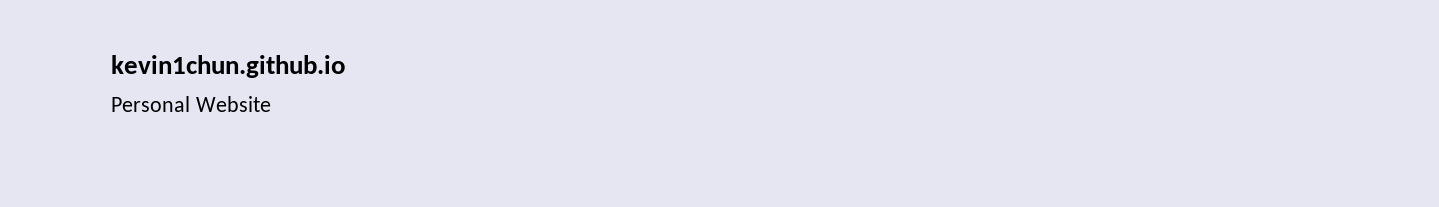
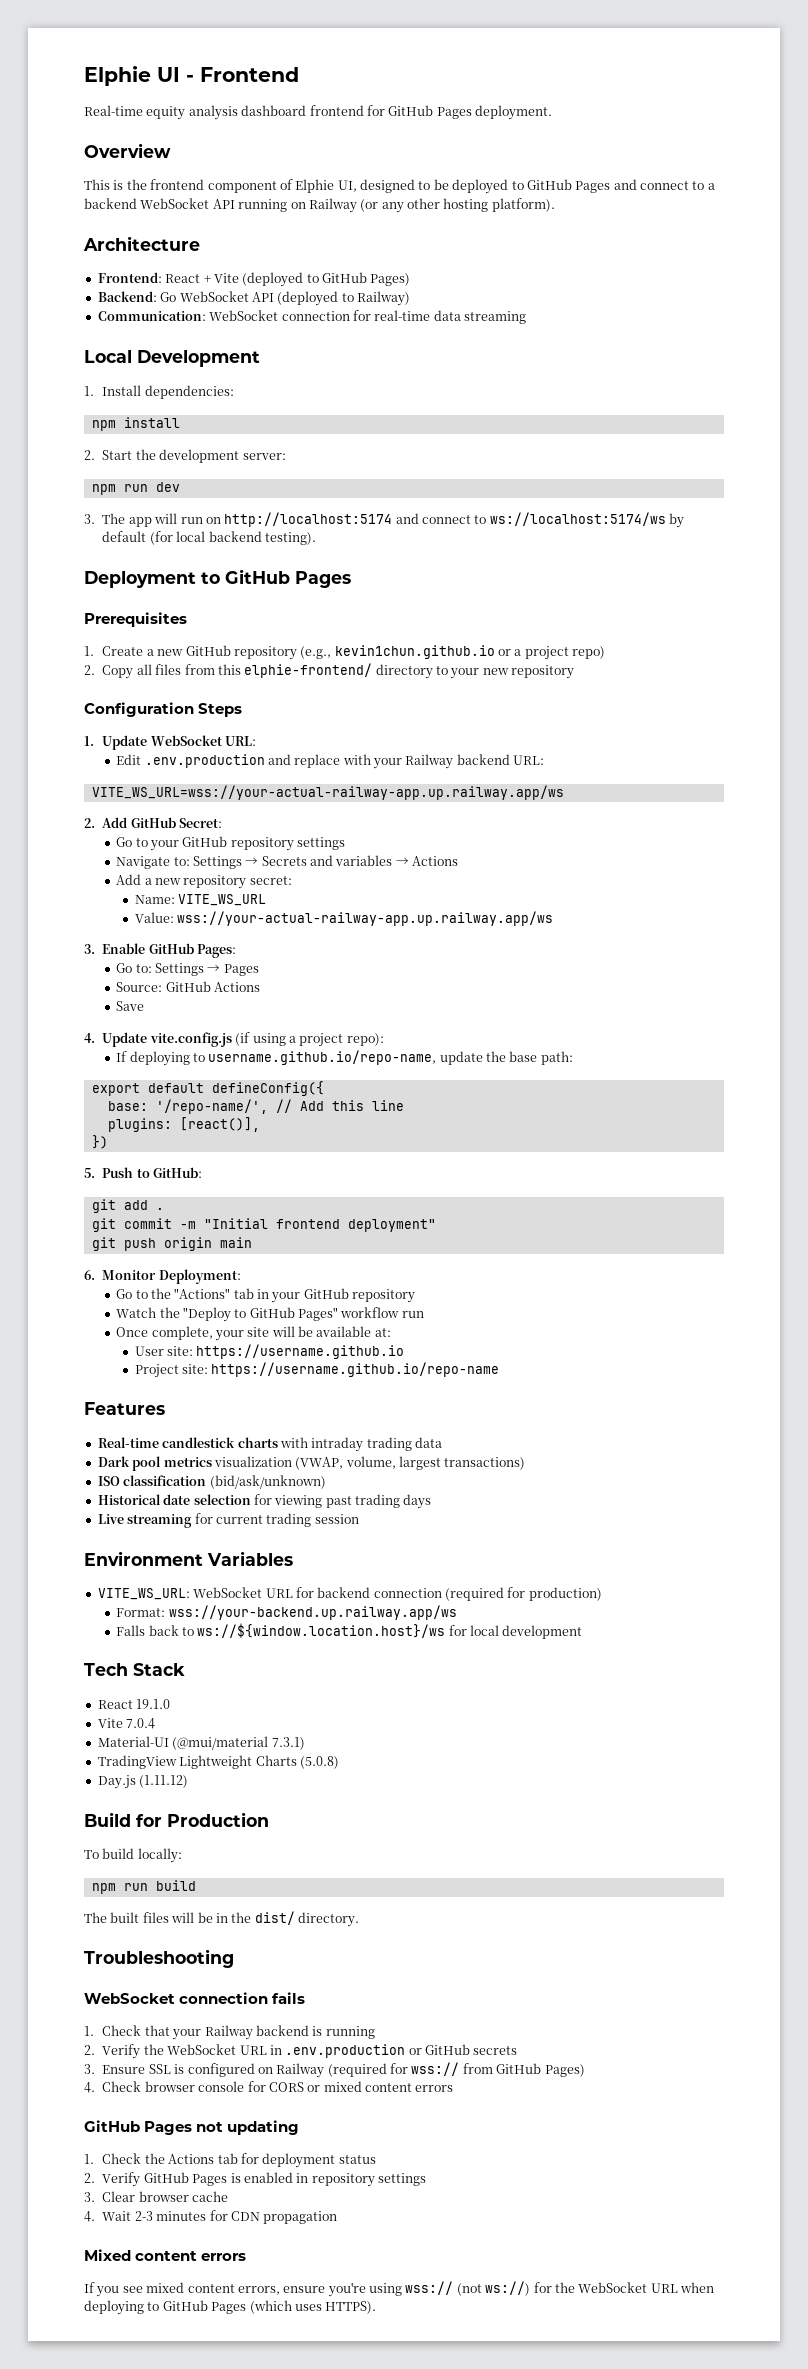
[111,55,346,78] [111,96,271,112] kevin1chun.github.io // Personal Website -> [84,66,299,86] [84,105,552,120] [84,143,171,158] [84,179,715,194] [84,198,555,213] [83,236,200,251] [97,272,411,287] [97,291,410,306] [97,310,526,324] [84,350,260,367] [84,385,234,399] [91,417,180,431] [84,449,286,463] [91,482,180,495] [84,512,685,528] [102,531,316,545] [84,569,351,588] [84,612,187,627] [84,645,606,660] [84,663,575,679] [84,702,243,717] [84,735,257,750] [116,754,545,769] [91,785,564,800] [84,817,223,828] [116,836,346,851] [116,855,459,869] [116,874,292,889] [134,894,267,906] [134,911,554,926] [84,943,237,958] [116,963,259,976] [116,981,260,992] [116,1001,145,1011] [84,1032,384,1047] [116,1050,573,1066] [91,1081,324,1096] [107,1099,404,1114] [107,1117,260,1132] [91,1135,108,1149] [84,1167,203,1178] [91,1199,164,1213] [91,1218,436,1232] [91,1237,252,1251] [84,1269,241,1284] [116,1288,416,1303] [116,1307,424,1322] [116,1326,391,1341] [134,1344,405,1359] [134,1362,500,1378] [84,1402,165,1415] [97,1437,442,1452] [97,1456,526,1471] [97,1475,326,1489] [97,1494,432,1509] [97,1513,359,1528] [84,1551,293,1566] [97,1587,602,1601] [116,1605,457,1620] [116,1623,583,1639] [84,1663,185,1676] [97,1699,171,1709] [97,1718,156,1729] [97,1736,305,1750] [97,1755,339,1769] [97,1775,189,1789] [84,1812,269,1827] [84,1848,182,1863] [91,1880,196,1894] [84,1911,359,1927] [84,1949,234,1968] [84,1992,306,2004] [84,2025,375,2040] [84,2044,518,2059] [84,2062,585,2078] [84,2081,454,2093] [84,2120,300,2135] [84,2153,376,2168] [84,2172,427,2187] [84,2191,229,2202] [84,2210,338,2224] [84,2249,247,2261] [84,2281,714,2297] [84,2300,377,2315] Elphie UI - Frontend // Real-time equity analysis dashboard frontend for GitHub Pages deployment. // Overview // This is the frontend component of Elphie UI, designed to be deployed to GitHub Pages and connect to a backend WebSocket API running on Railway (or any other hosting platform). // Architecture // Frontend: React + Vite (deployed to GitHub Pages) // Backend: Go WebSocket API (deployed to Railway) // Communication: WebSocket connection for real-time data streaming // Local Development // 1. Install dependencies: // npm install // 2. Start the development server: // npm run dev // 3. The app will run on http://localhost:5174 and connect to ws://localhost:5174/ws by default (for local backend testing). // Deployment to GitHub Pages // Prerequisites // 1. Create a new GitHub repository (e.g., kevin1chun.github.io or a project repo) // 2. Copy all files from this elphie-frontend/ directory to your new repository // Configuration Steps // 1. Update WebSocket URL: // Edit .env.production and replace with your Railway backend URL: // VITE_WS_URL=wss://your-actual-railway-app.up.railway.app/ws // 2. Add GitHub Secret: // Go to your GitHub repository settings // Navigate to: Settings → Secrets and variables → Actions // Add a new repository secret: // Name: VITE_WS_URL // Value: wss://your-actual-railway-app.up.railway.app/ws // 3. Enable GitHub Pages: // Go to: Settings → Pages // Source: GitHub Actions // Save // 4. Update vite.config.js (if using a project repo): // If deploying to username.github.io/repo-name, update the base path: // export default defineConfig({ // base: '/repo-name/', // Add this line // plugins: [react()], // }) // 5. Push to GitHub: // git add . // git commit -m "Initial frontend deployment" // git push origin main // 6. Monitor Deployment: // Go to the "Actions" tab in your GitHub repository // Watch the "Deploy to GitHub Pages" workflow run // Once complete, your site will be available at: // User site: https://username.github.io // Project site: https://username.github.io/repo-name // Features // Real-time candlestick charts with intraday trading data // Dark pool metrics visualization (VWAP, volume, largest transactions) // ISO classification (bid/ask/unknown) // Historical date selection for viewing past trading days // Live streaming for current trading session // Environment Variables // VITE_WS_URL: WebSocket URL for backend connection (required for production) // Format: wss://your-backend.up.railway.app/ws // Falls back to ws://${window.location.host}/ws for local development // Tech Stack // React 19.1.0 // Vite 7.0.4 // Material-UI (@mui/material 7.3.1) // TradingView Lightweight Charts (5.0.8) // Day.js (1.11.12) // Build for Production // To build locally: // npm run build // The built files will be in the dist/ directory. // Troubleshooting // WebSocket connection fails // 1. Check that your Railway backend is running // 2. Verify the WebSocket URL in .env.production or GitHub secrets // 3. Ensure SSL is configured on Railway (required for wss:// from GitHub Pages) // 4. Check browser console for CORS or mixed content errors // GitHub Pages not updating // 1. Check the Actions tab for deployment status // 2. Verify GitHub Pages is enabled in repository settings // 3. Clear browser cache // 4. Wait 2-3 minutes for CDN propagation // Mixed content errors // If you see mixed content errors, ensure you're using wss:// (not ws://) for the WebSocket URL when deploying to GitHub Pages (which uses HTTPS).

